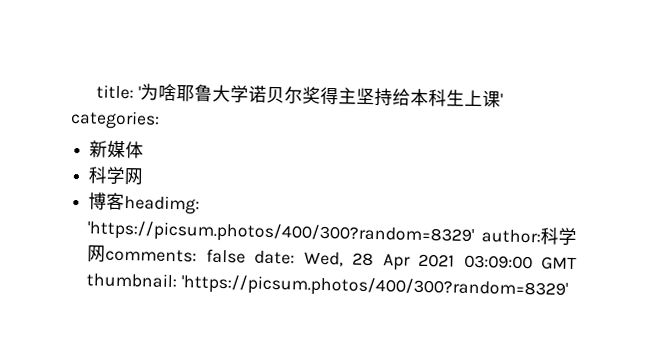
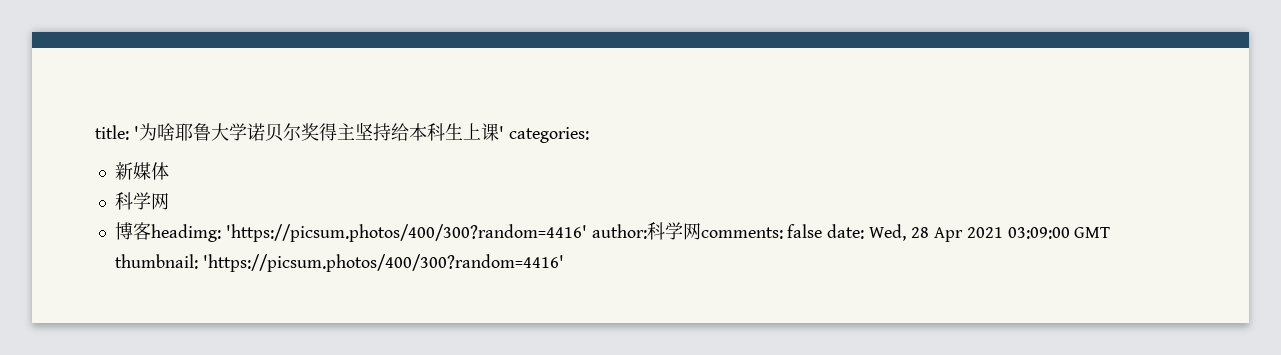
[87,220,475,247] 'https://picsum.photos/400/300?random=8329' -> [225,224,587,242] 'https://picsum.photos/400/300?random=4416'
[180,274,568,300] 'https://picsum.photos/400/300?random=8329' -> [202,254,564,272] 'https://picsum.photos/400/300?random=4416'

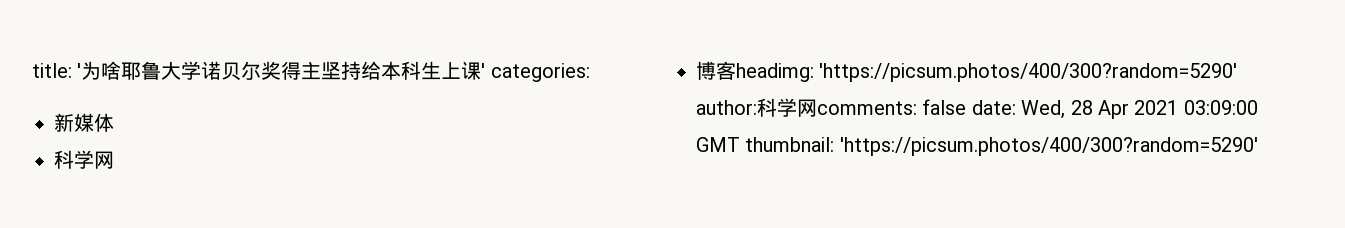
[225,224,587,242] 'https://picsum.photos/400/300?random=4416' -> [819,63,1238,82] 'https://picsum.photos/400/300?random=5290'
[202,254,564,272] 'https://picsum.photos/400/300?random=4416' -> [839,137,1258,156] 'https://picsum.photos/400/300?random=5290'

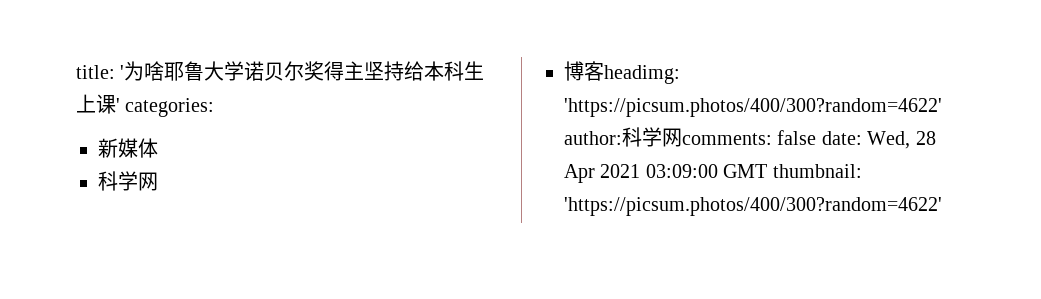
[819,63,1238,82] 'https://picsum.photos/400/300?random=5290' -> [564,98,942,117] 'https://picsum.photos/400/300?random=4622'
[839,137,1258,156] 'https://picsum.photos/400/300?random=5290' -> [564,197,942,216] 'https://picsum.photos/400/300?random=4622'

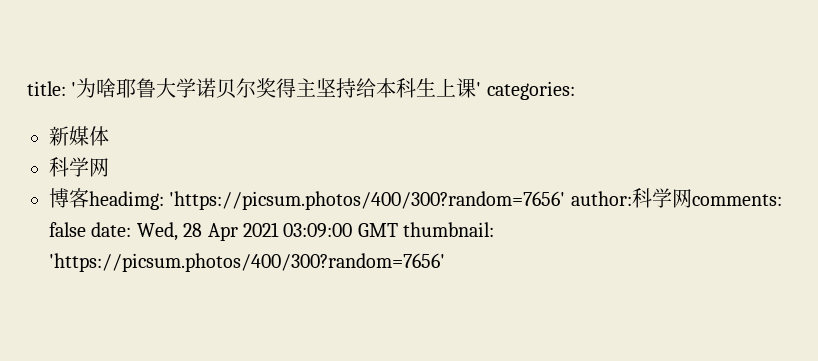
[564,98,942,117] 'https://picsum.photos/400/300?random=4622' -> [169,191,566,210] 'https://picsum.photos/400/300?random=7656'
[564,197,942,216] 'https://picsum.photos/400/300?random=4622' -> [49,253,445,272] 'https://picsum.photos/400/300?random=7656'

